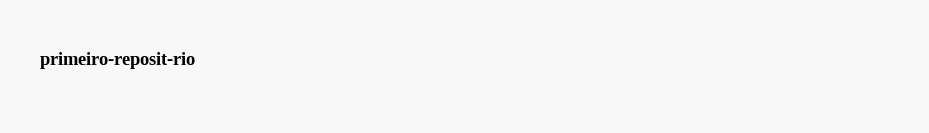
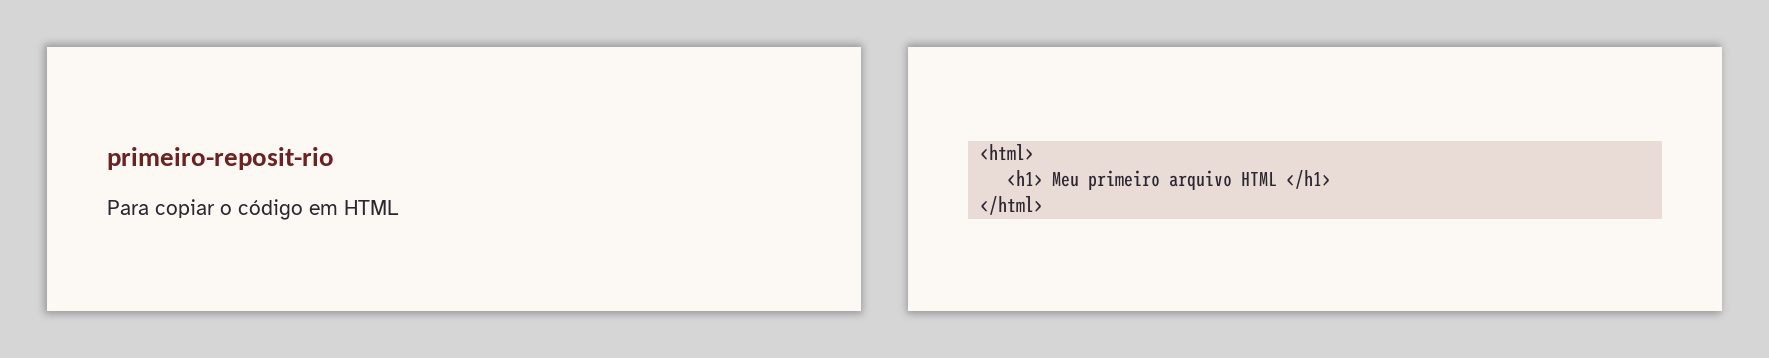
(195, 60) none -> [107,199,399,220] [980,144,1035,160] [1007,170,1332,190] [980,196,1044,215] // Para copiar o código em HTML // <html> // <h1> Meu primeiro arquivo HTML </h1> // </html>

